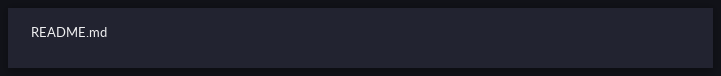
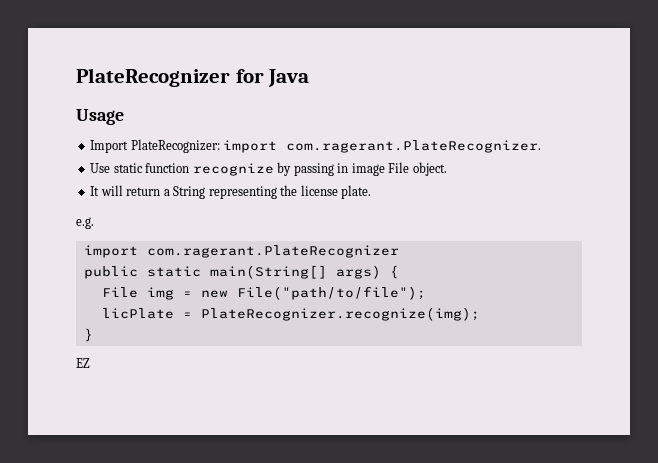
[31,27,107,37] README.md -> [76,68,310,87] [76,109,124,125] [90,139,542,153] [90,162,447,176] [90,185,372,199] [76,217,94,229] [83,245,399,258] [83,265,399,279] [101,286,426,300] [101,307,480,321] [83,328,93,342] [76,358,90,368] PlateRecognizer for Java // Usage // Import PlateRecognizer: import com.ragerant.PlateRecognizer. // Use static function recognize by passing in image File object. // It will return a String representing the license plate. // e.g. // import com.ragerant.PlateRecognizer // public static main(String[] args) { // File img = new File("path/to/file"); // licPlate = PlateRecognizer.recognize(img); // } // EZ

